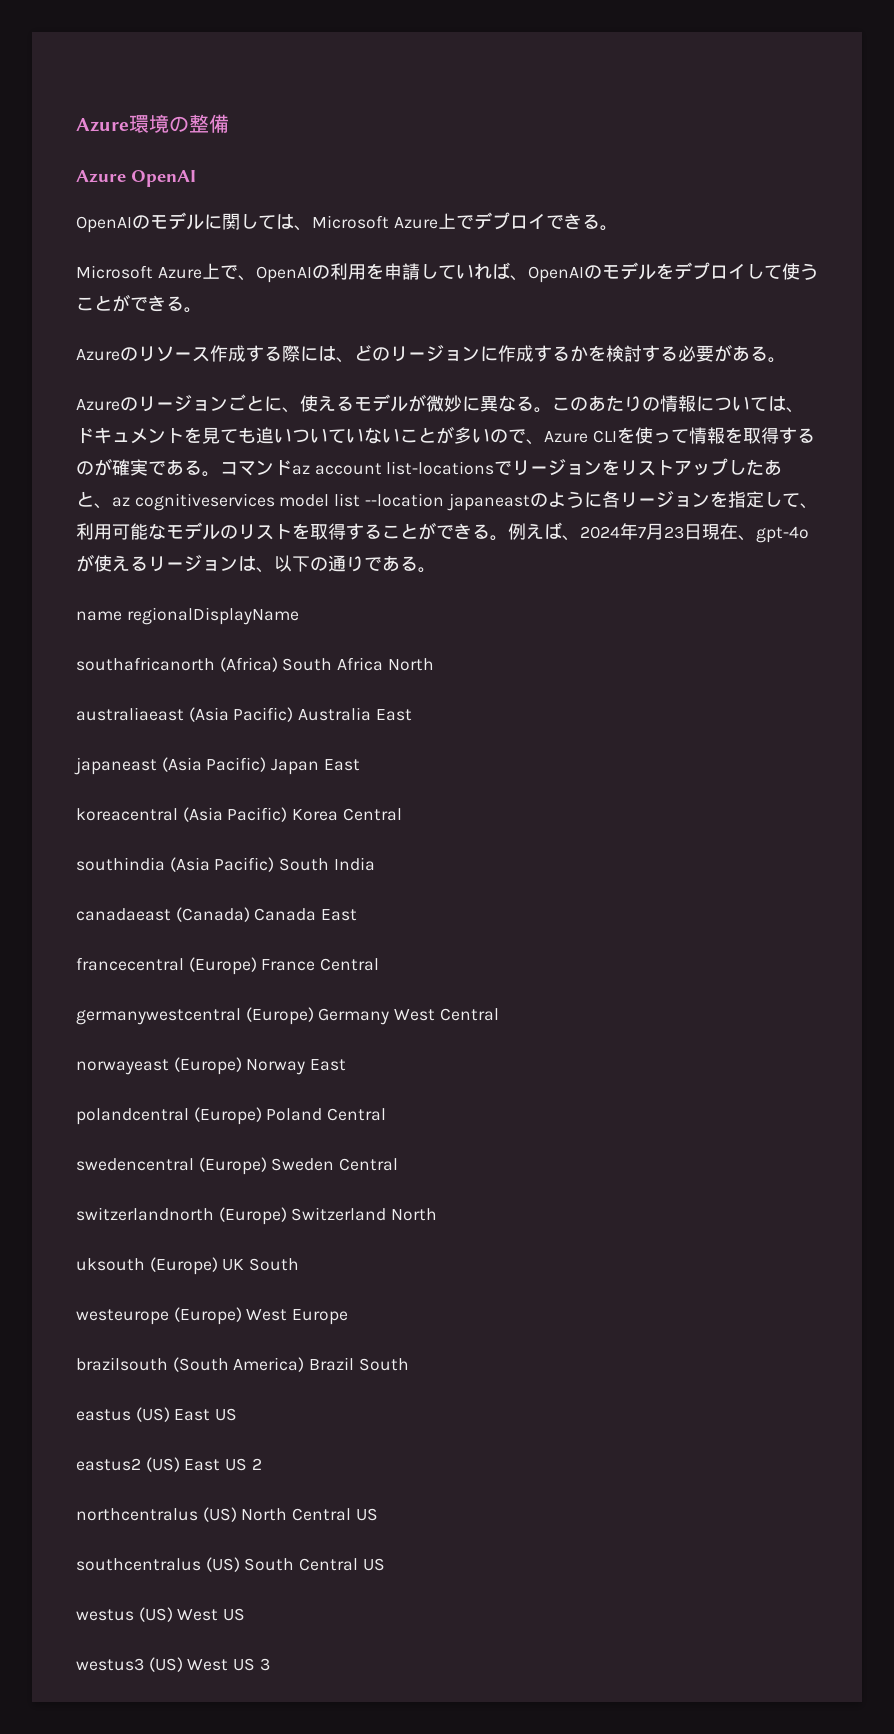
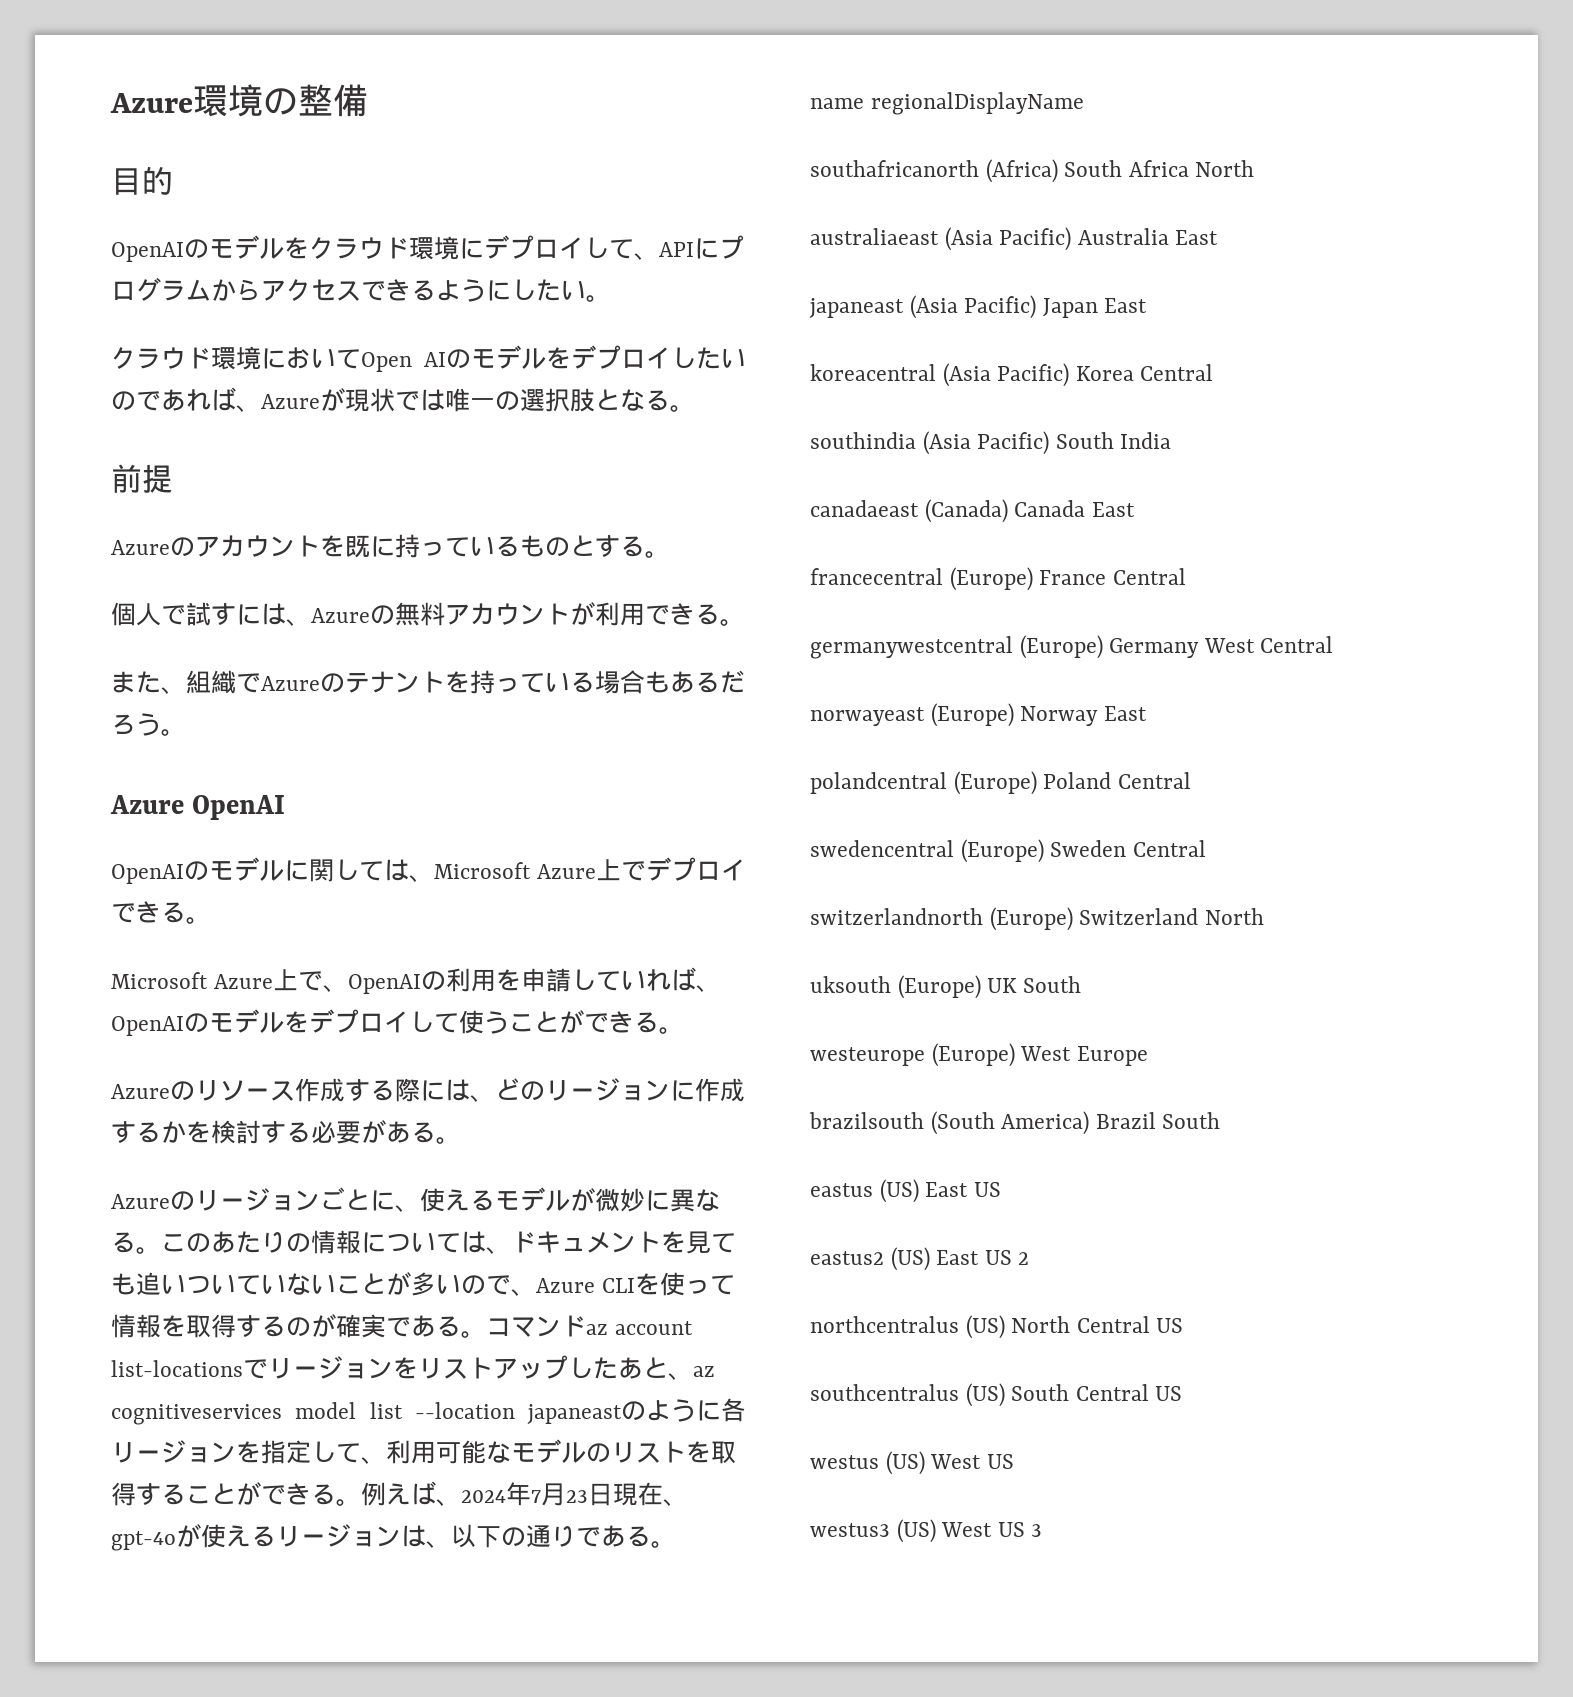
(229, 123) none -> [111,166,173,195] [111,235,744,262] [111,278,611,302] [111,345,746,372] [111,387,695,412] [111,464,173,493] [111,534,670,558] [111,602,745,626] [111,670,745,694] [111,713,186,736] // 目的 // OpenAIのモデルをクラウド環境にデプロイして、APIにプログラムからアクセスできるようにしたい。 // クラウド環境においてOpen AIのモデルをデプロイしたいのであれば、Azureが現状では唯一の選択肢となる。 // 前提 // Azureのアカウントを既に持っているものとする。 // 個人で試すには、Azureの無料アカウントが利用できる。 // また、組織でAzureのテナントを持っている場合もあるだろう。

